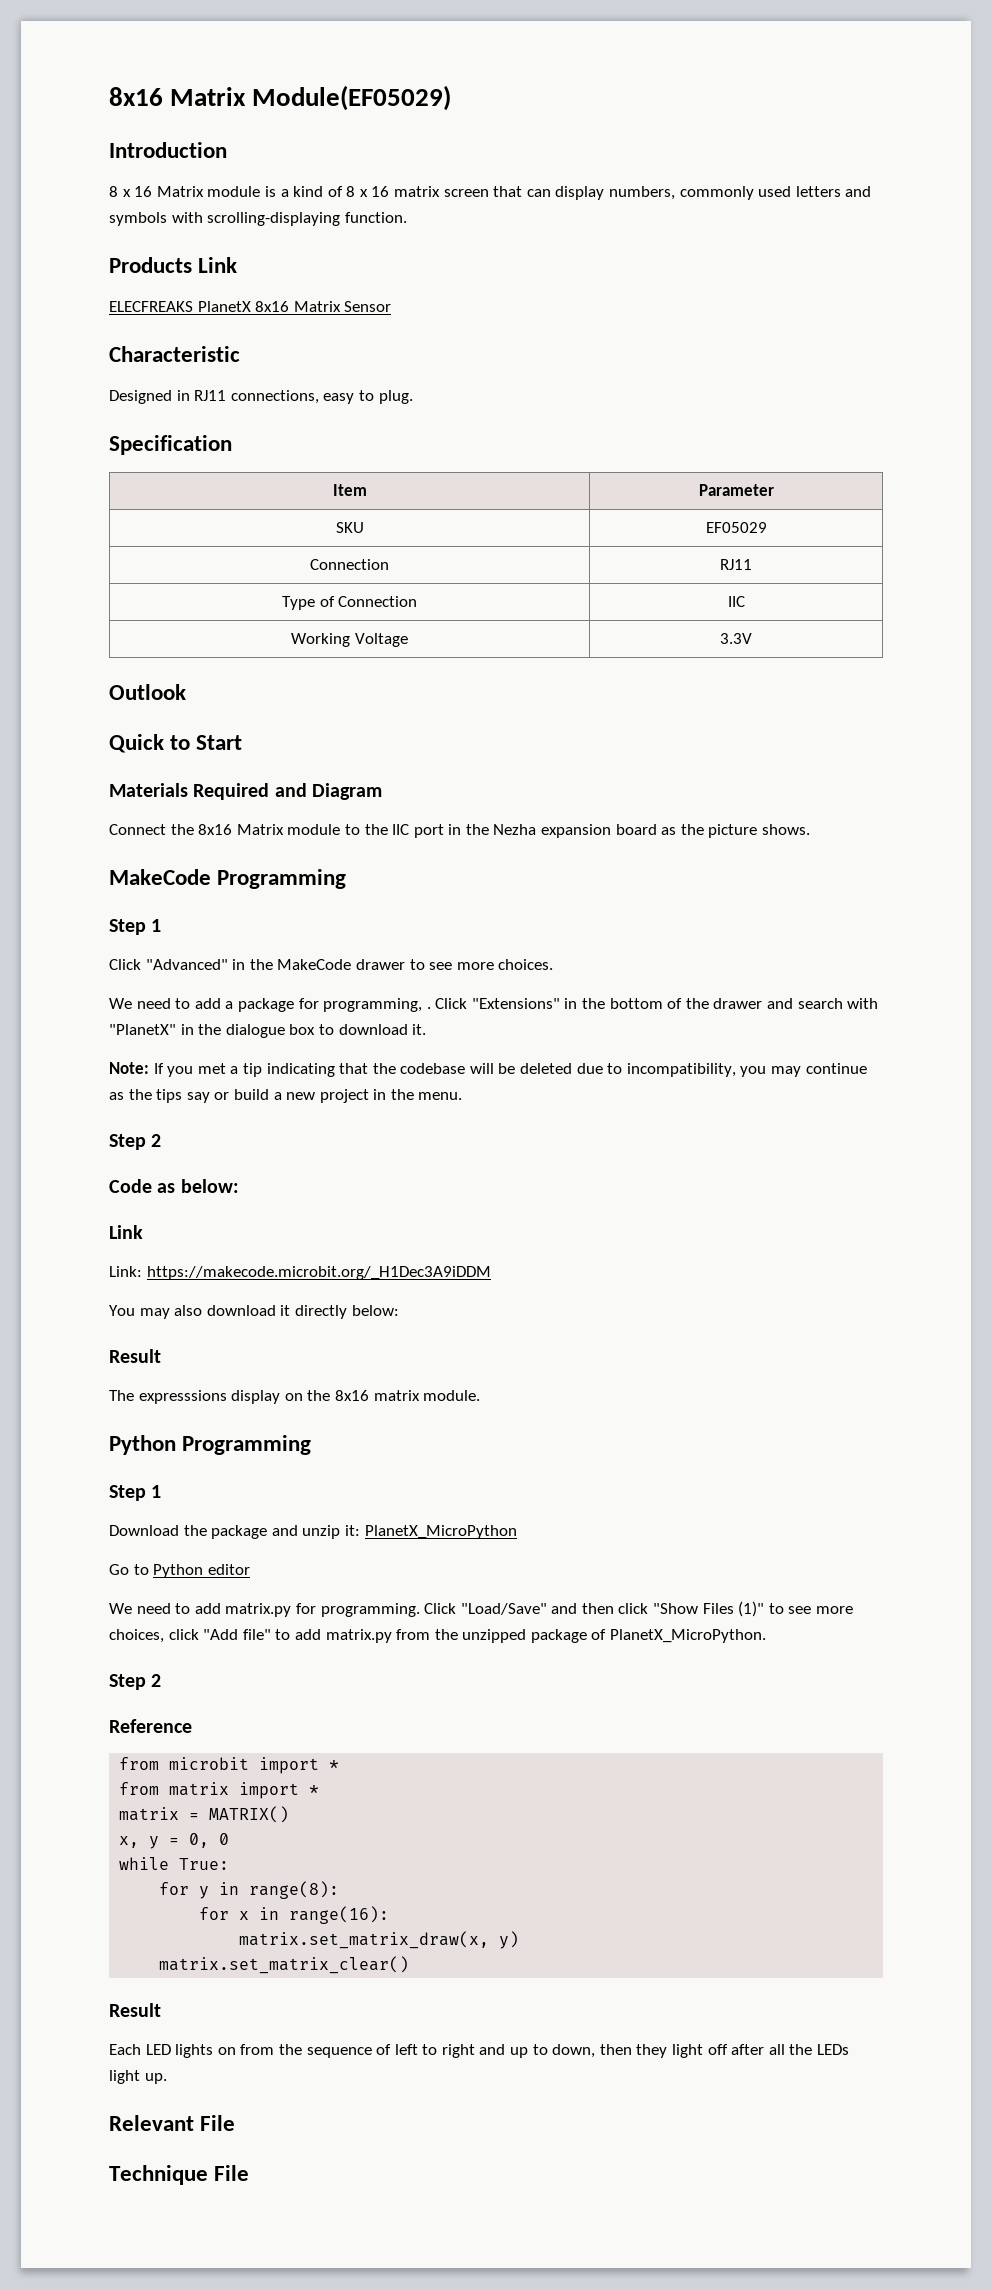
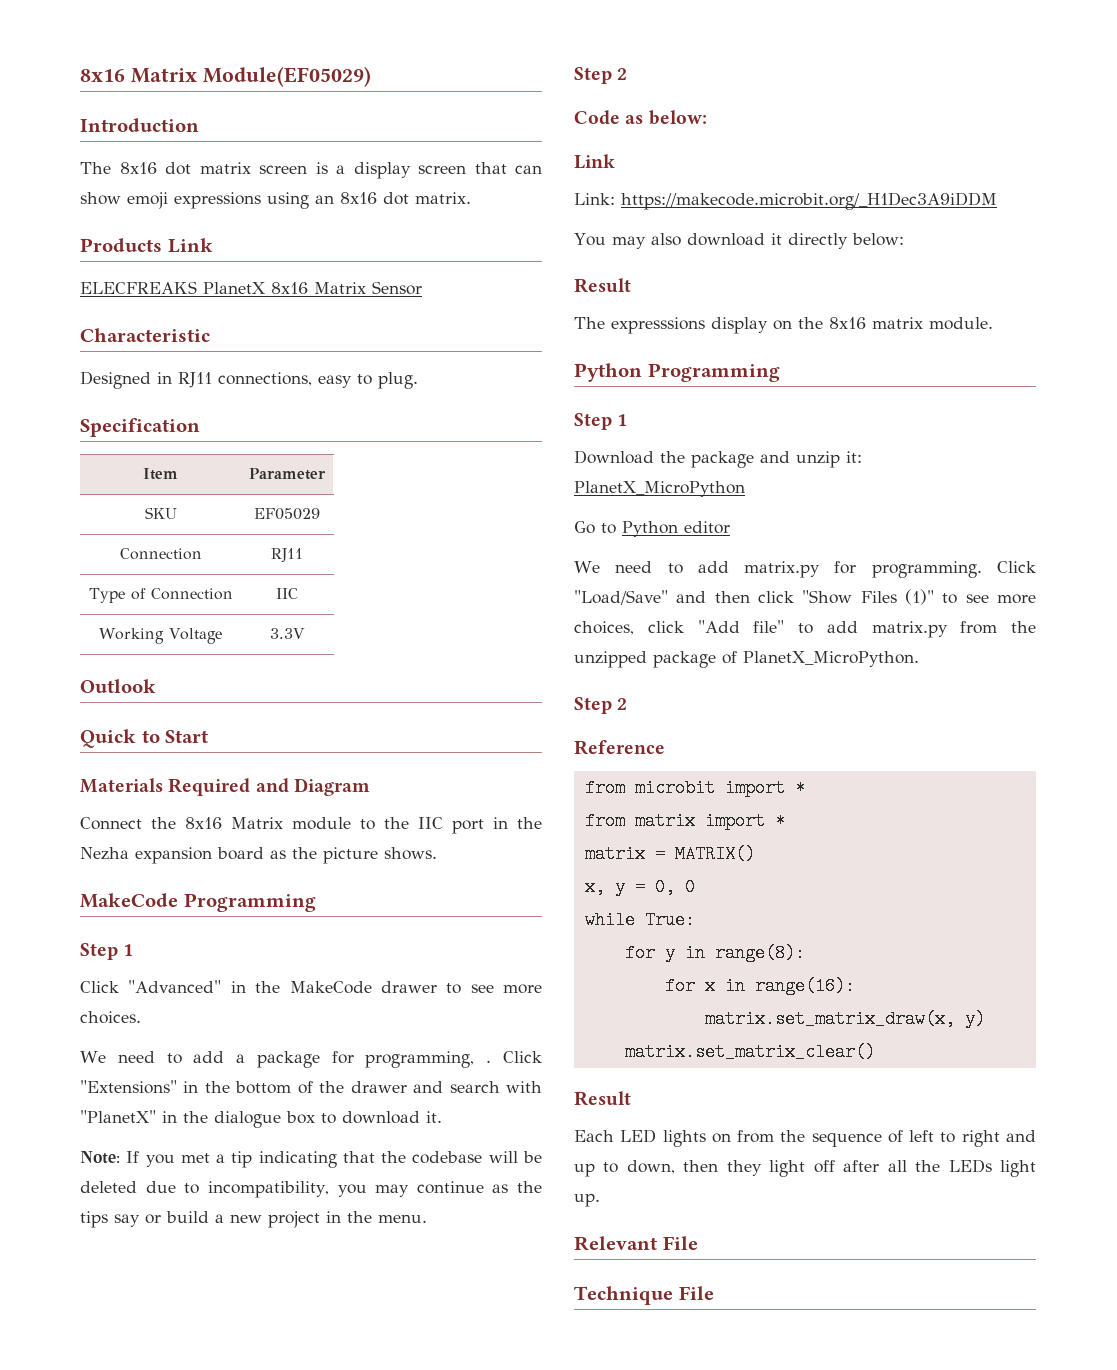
[109,186,872,200] [109,212,407,226] 8 x 16 Matrix module is a kind of 8 x 16 matrix screen that can display numbers, commonly used letters and symbols with scrolling-displaying function. -> [80,162,542,179] [80,192,471,209] The 8x16 dot matrix screen is a display screen that can show emoji expressions using an 8x16 dot matrix.

